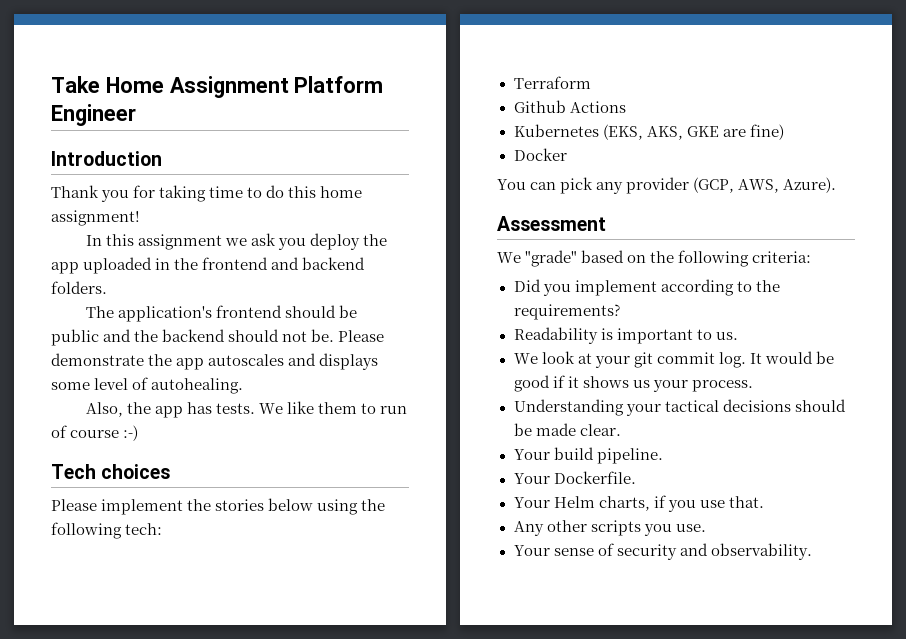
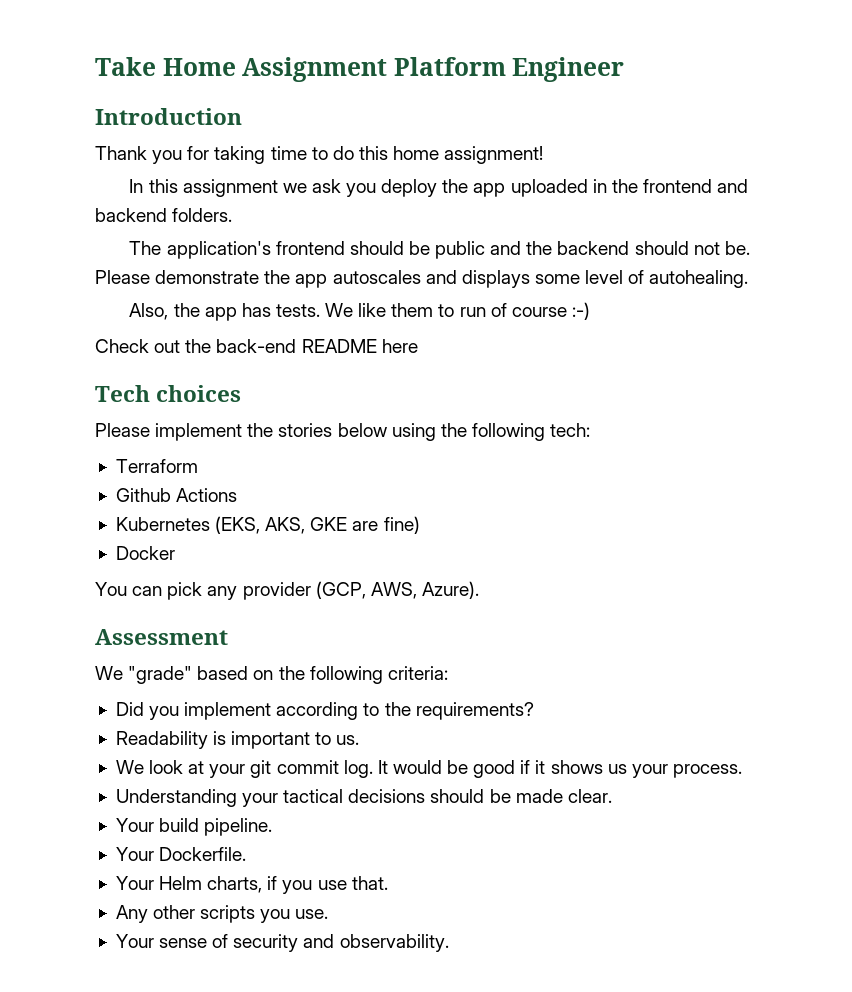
(139, 433) none -> [95,339,418,353] // Check out the back-end README here

